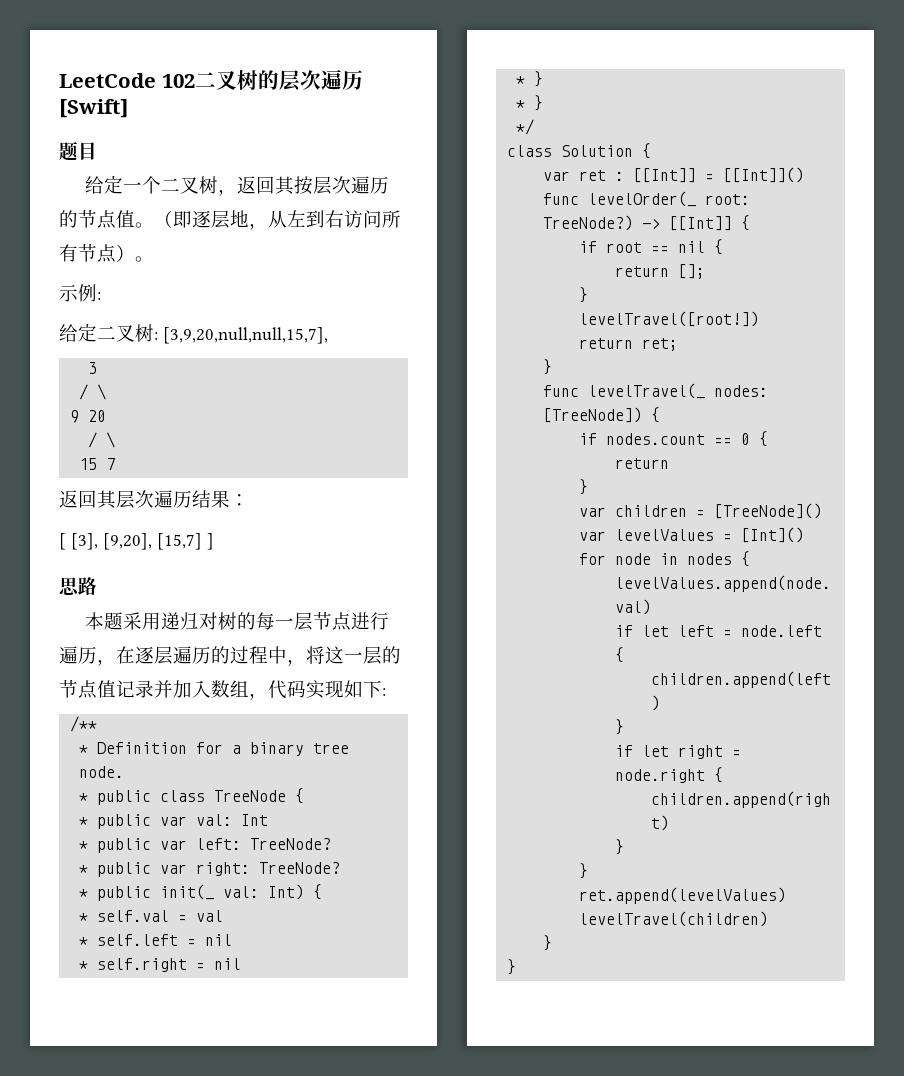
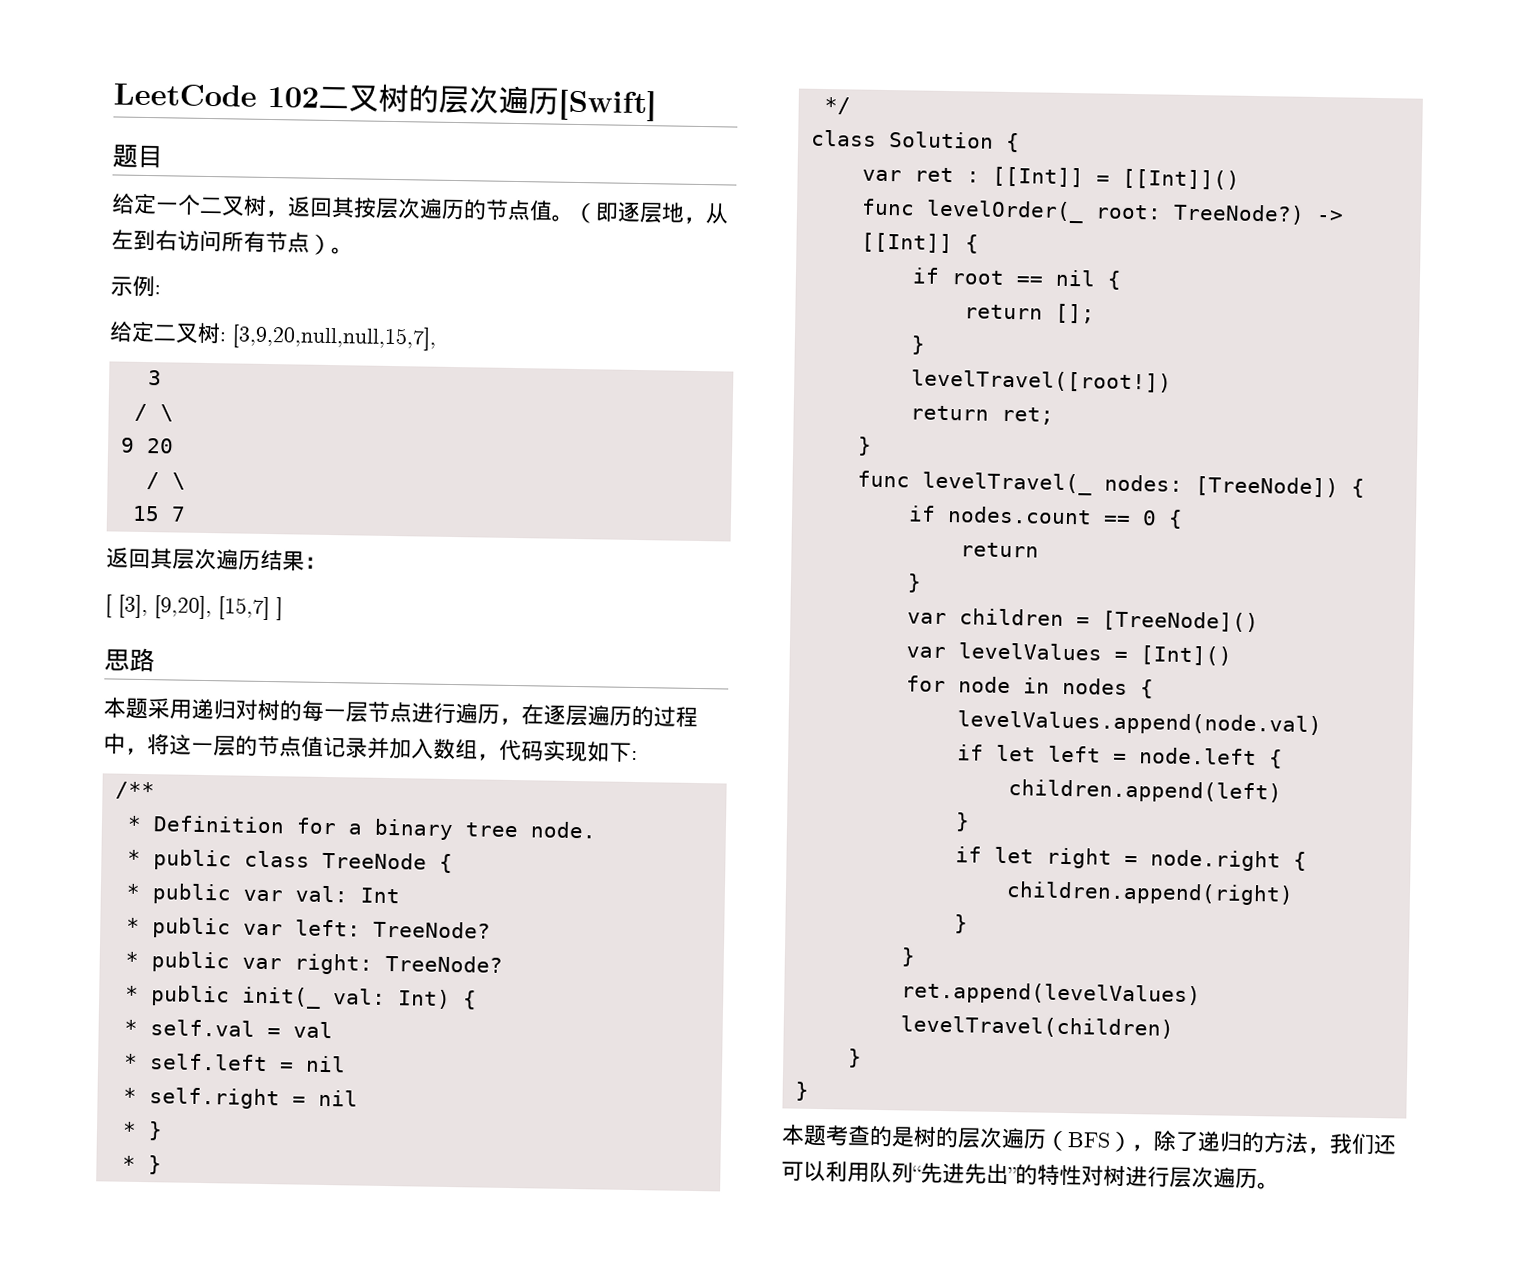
(517, 967) none -> [781,1124,1397,1155] [781,1160,1280,1190] // 本题考查的是树的层次遍历（BFS），除了递归的方法，我们还可以利用队列“先进先出”的特性对树进行层次遍历。

